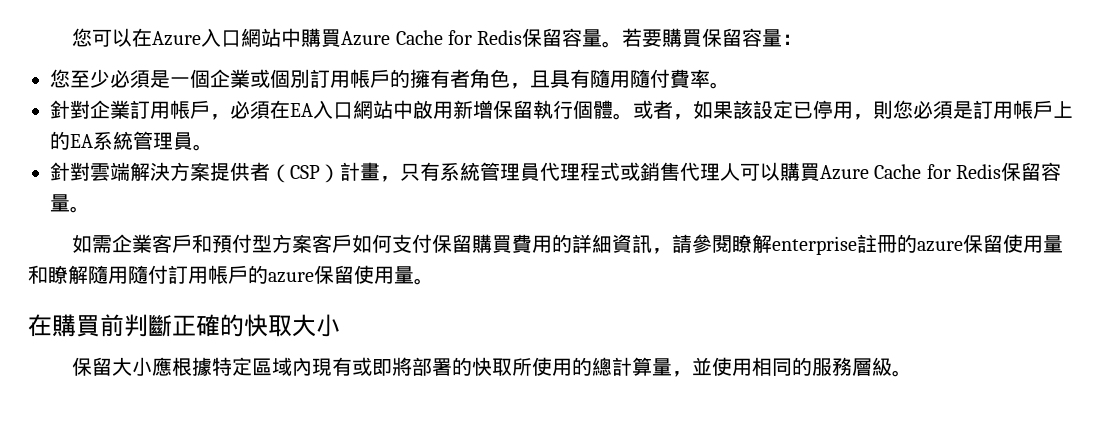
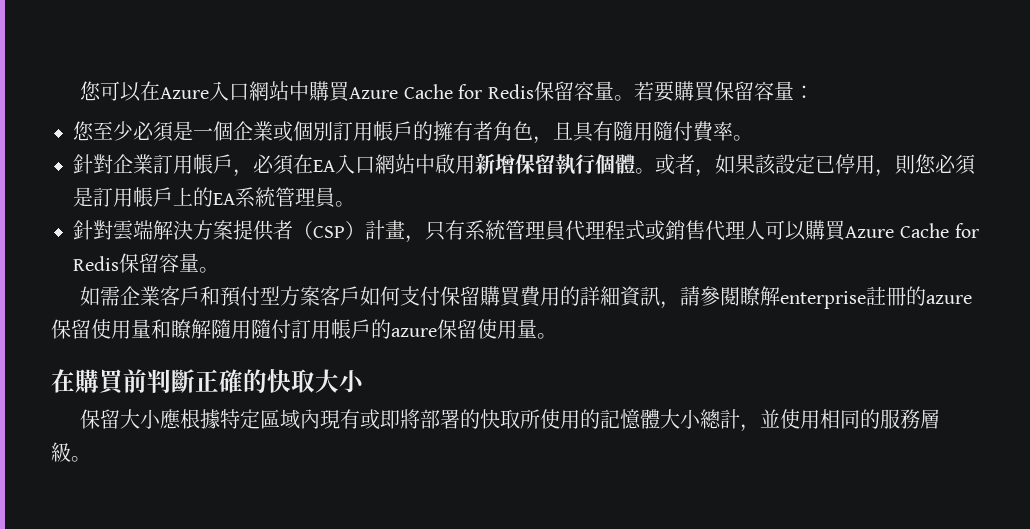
[592,357,673,376] 總計算量 -> [600,409,741,429] 記憶體大小總計

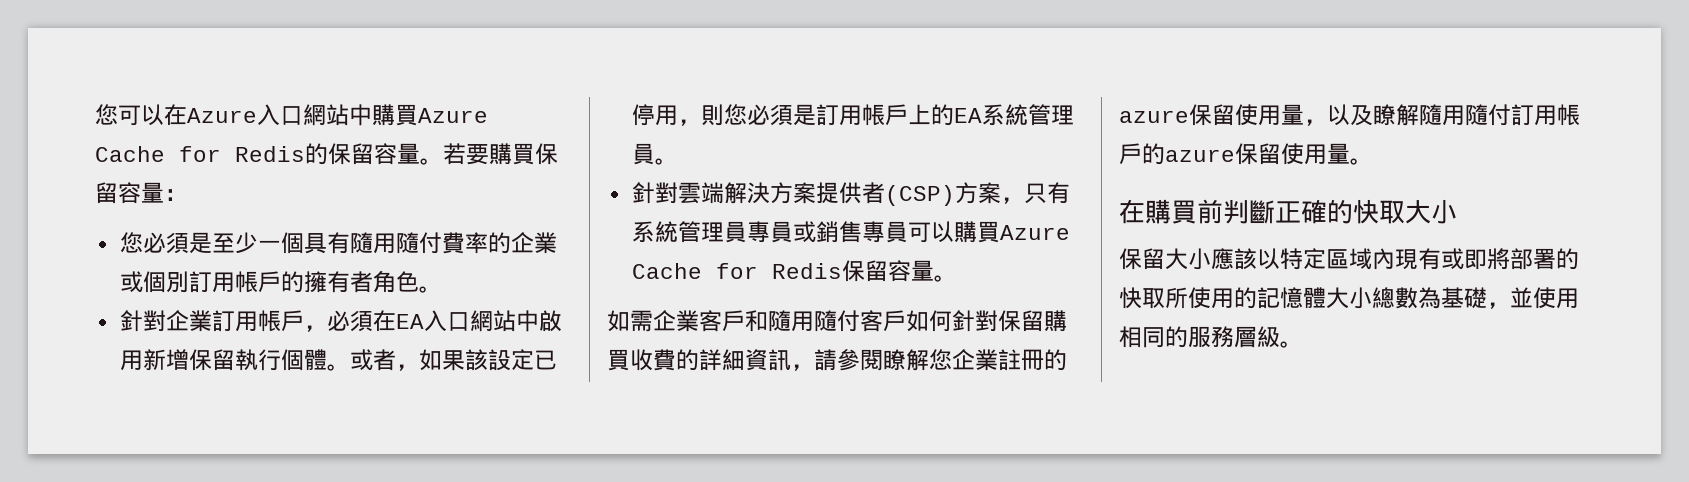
(534, 91) none -> [305,143,328,165] 的
[93,121,233,142] 至少必須是一個 -> [142,232,511,254] 必須是至少一個具有隨用隨付費率的
[533,121,733,144] ，且具有隨用隨付費率 -> (419, 281) none
[293,220,405,240] （CSP）計畫 -> [884,182,1001,206] (CSP)方案
[565,220,765,241] 代理程式或銷售代理人 -> [746,221,908,243] 專員或銷售專員
[220,286,321,307] 預付型方案 -> [768,310,860,332] 隨用隨付
[400,286,441,306] 支付 -> [952,310,998,332] 針對
[520,286,561,307] 費用 -> [630,349,676,371] 收費
[780,291,867,309] enterprise -> [929,349,998,371] 您企業
[151,319,171,339] 和 -> [1304,104,1373,126] ，以及
[180,409,221,429] 根據 -> [1234,248,1280,270] 該以
[720,409,741,429] 計 -> [1395,287,1487,309] 數為基礎

